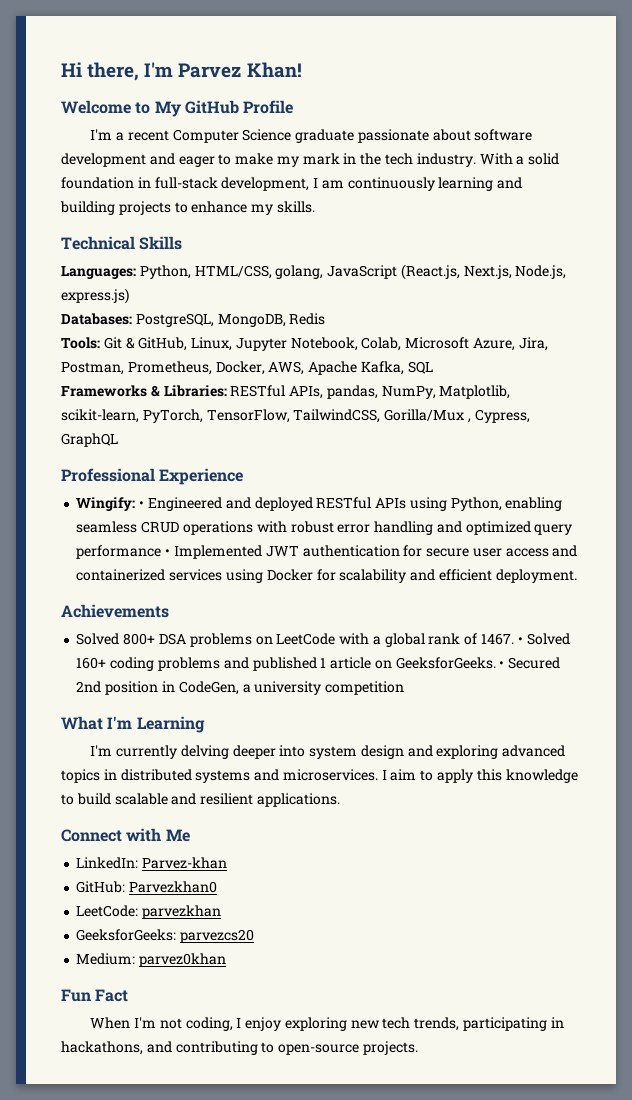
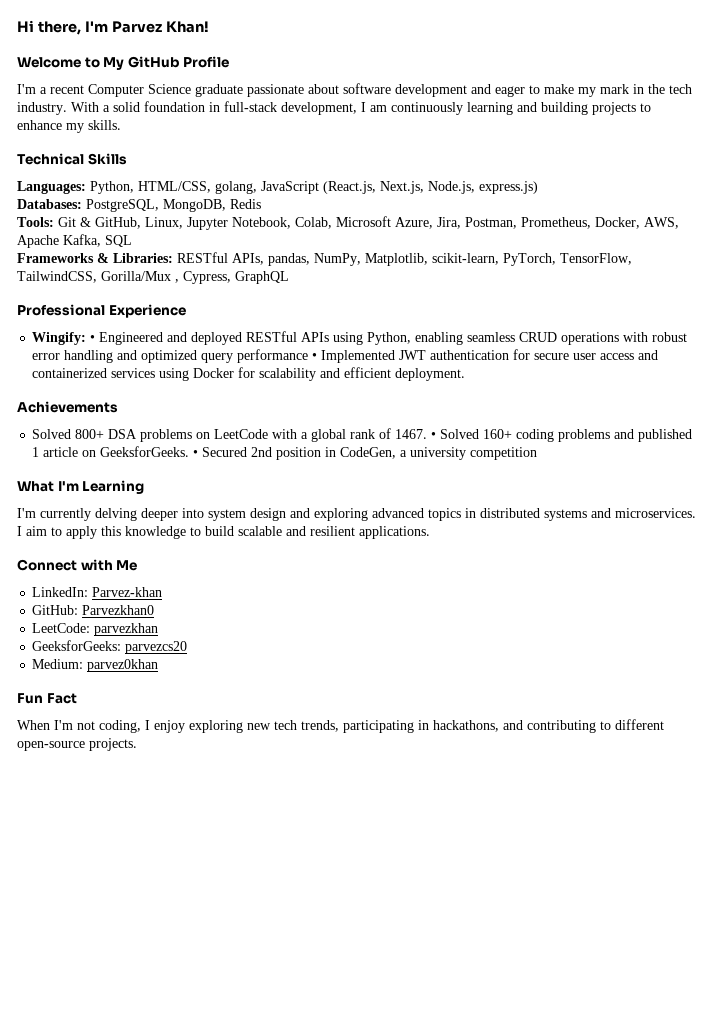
(275, 1047) none -> [615,719,664,730] different

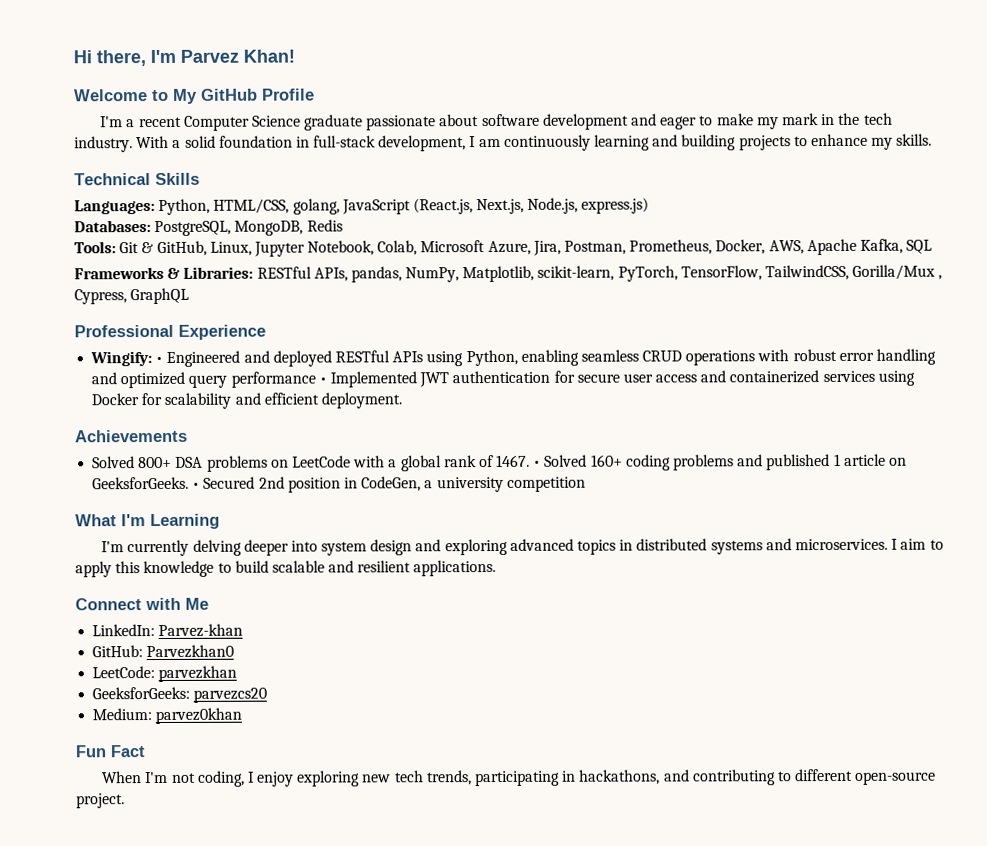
[89,738,137,751] projects. -> [76,793,125,809] project.

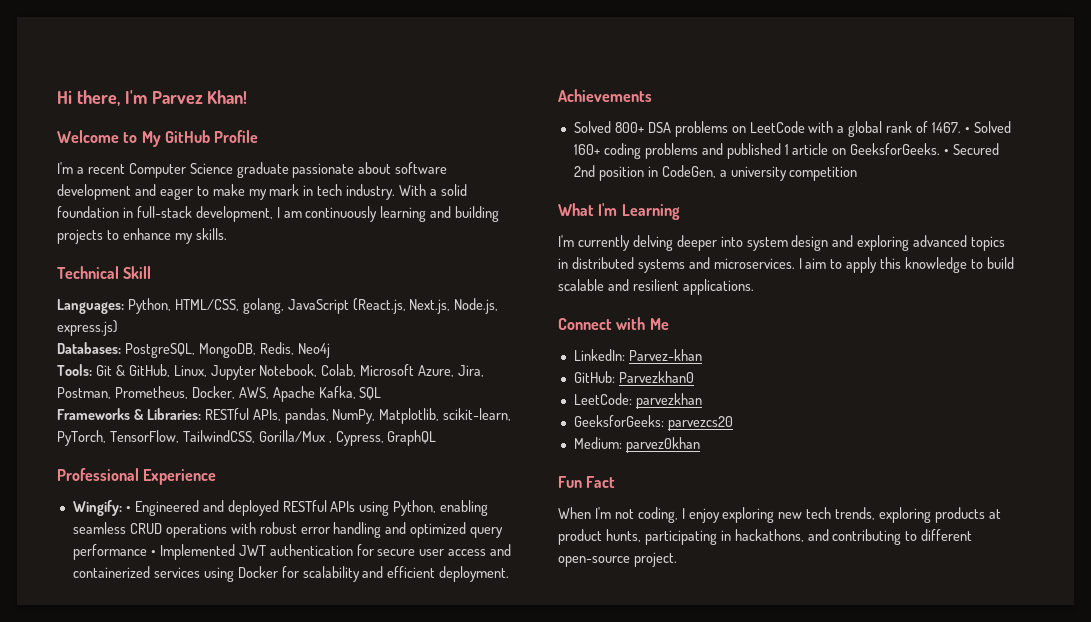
[838,112,861,125] the -> (314, 190) none
[155,172,200,186] Skills -> [123,266,152,279] Skill
[306,219,343,232] Redis -> [259,342,330,358] Redis, Neo4j
(472, 778) none -> [879,507,1001,523] [558,529,641,545] exploring products at product hunts,

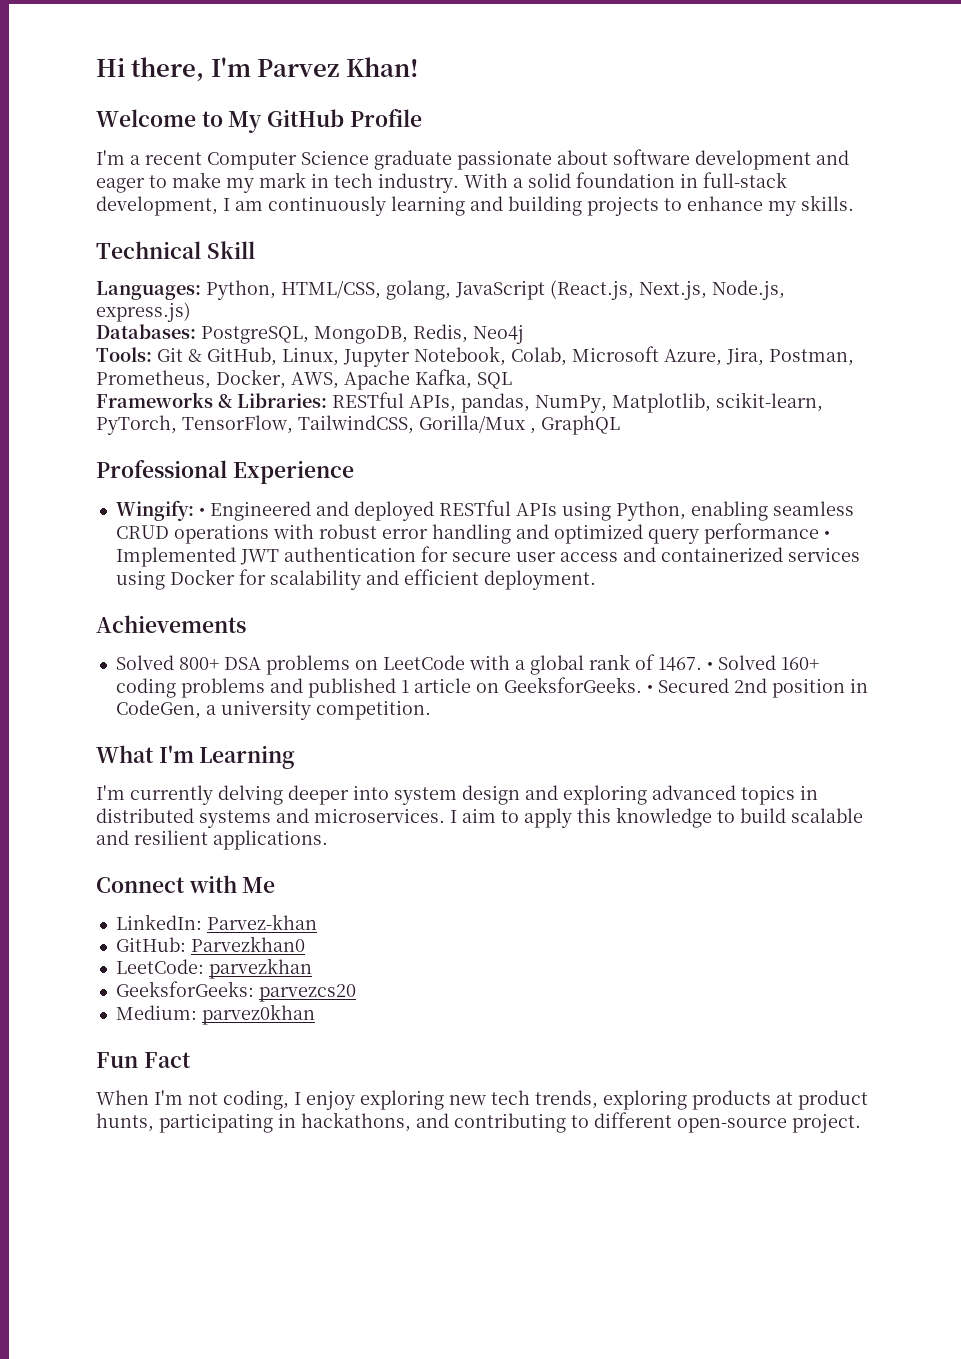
[335,431,384,446] Cypress, -> (536, 431) none
[789,166,858,181] competition -> [315,700,431,720] competition.

